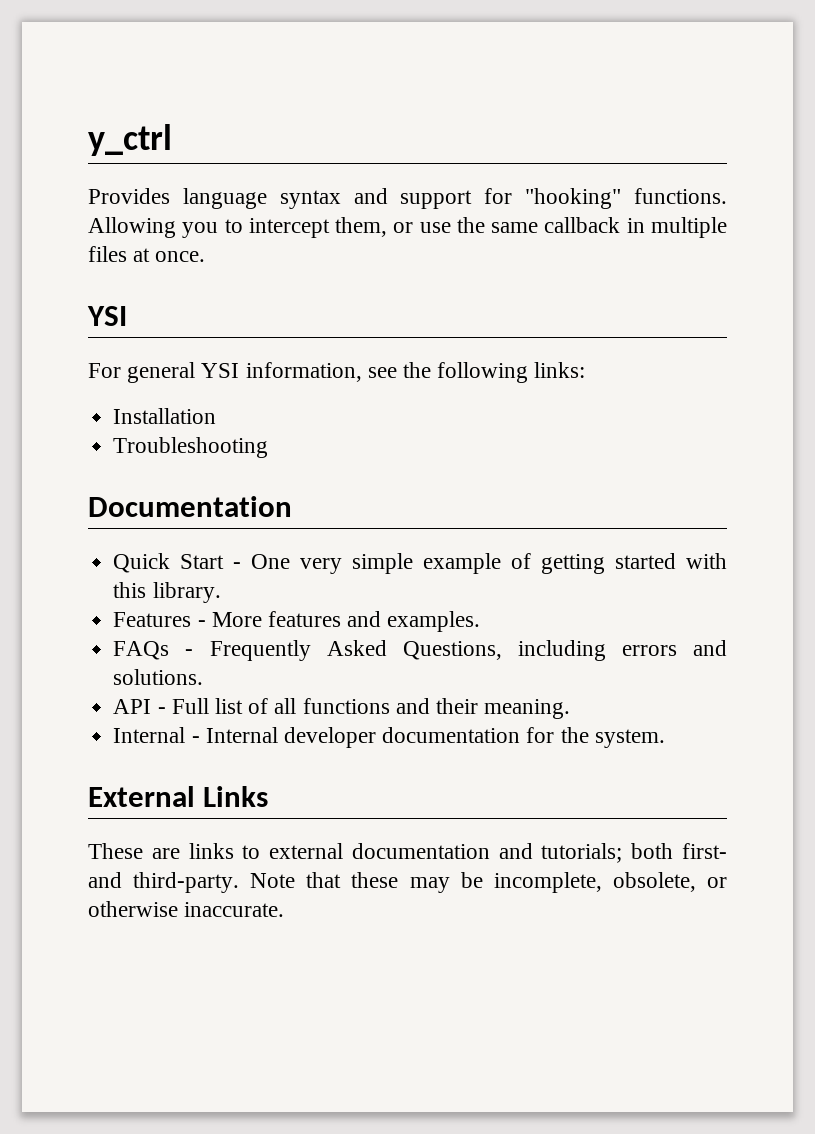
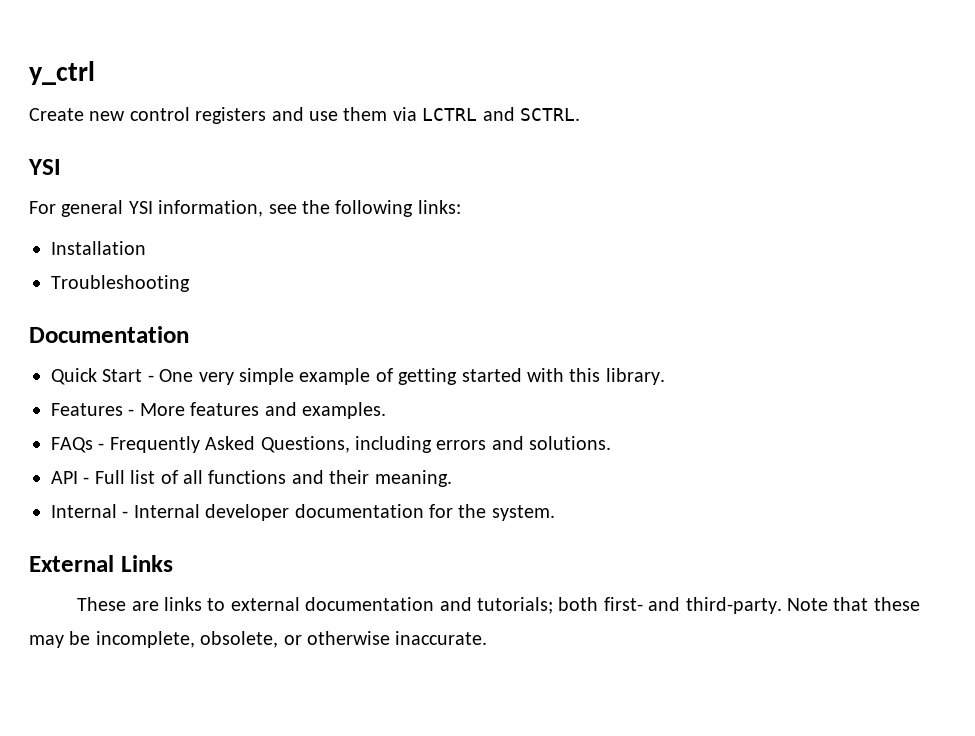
[88,188,727,209] [88,217,727,238] [88,246,206,262] Provides language syntax and support for "hooking" functions. Allowing you to intercept them, or use the same callback in multiple files at once. -> [29,107,580,124] Create new control registers and use them via LCTRL and SCTRL.

